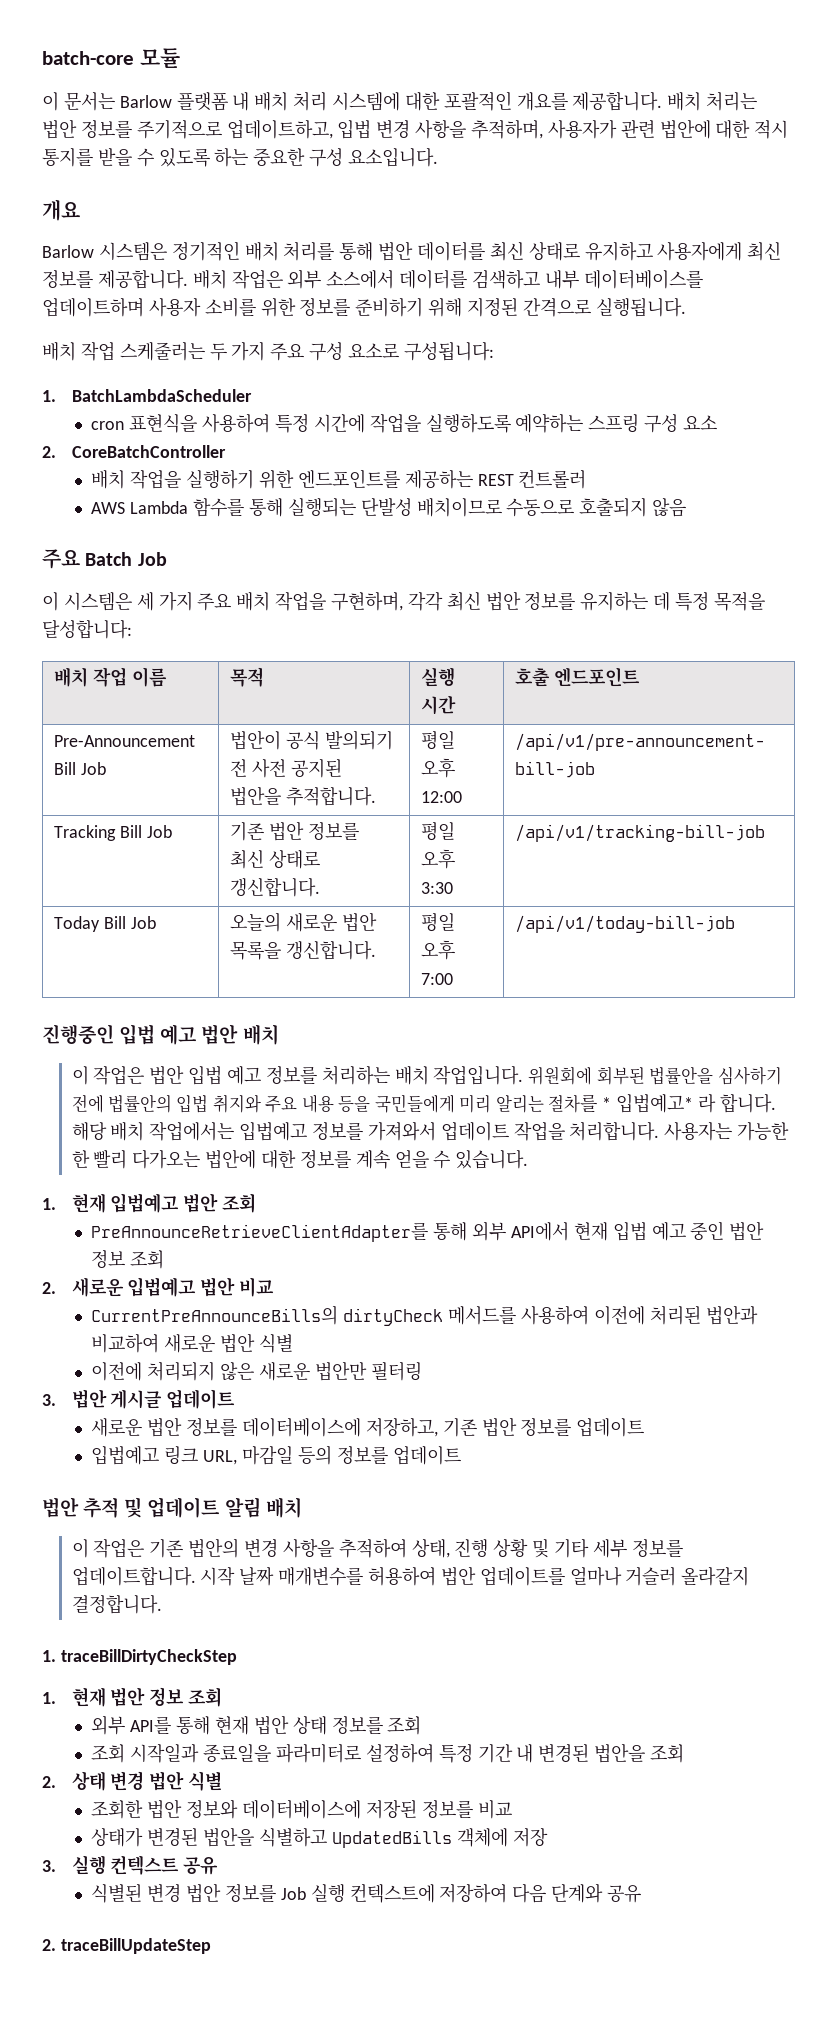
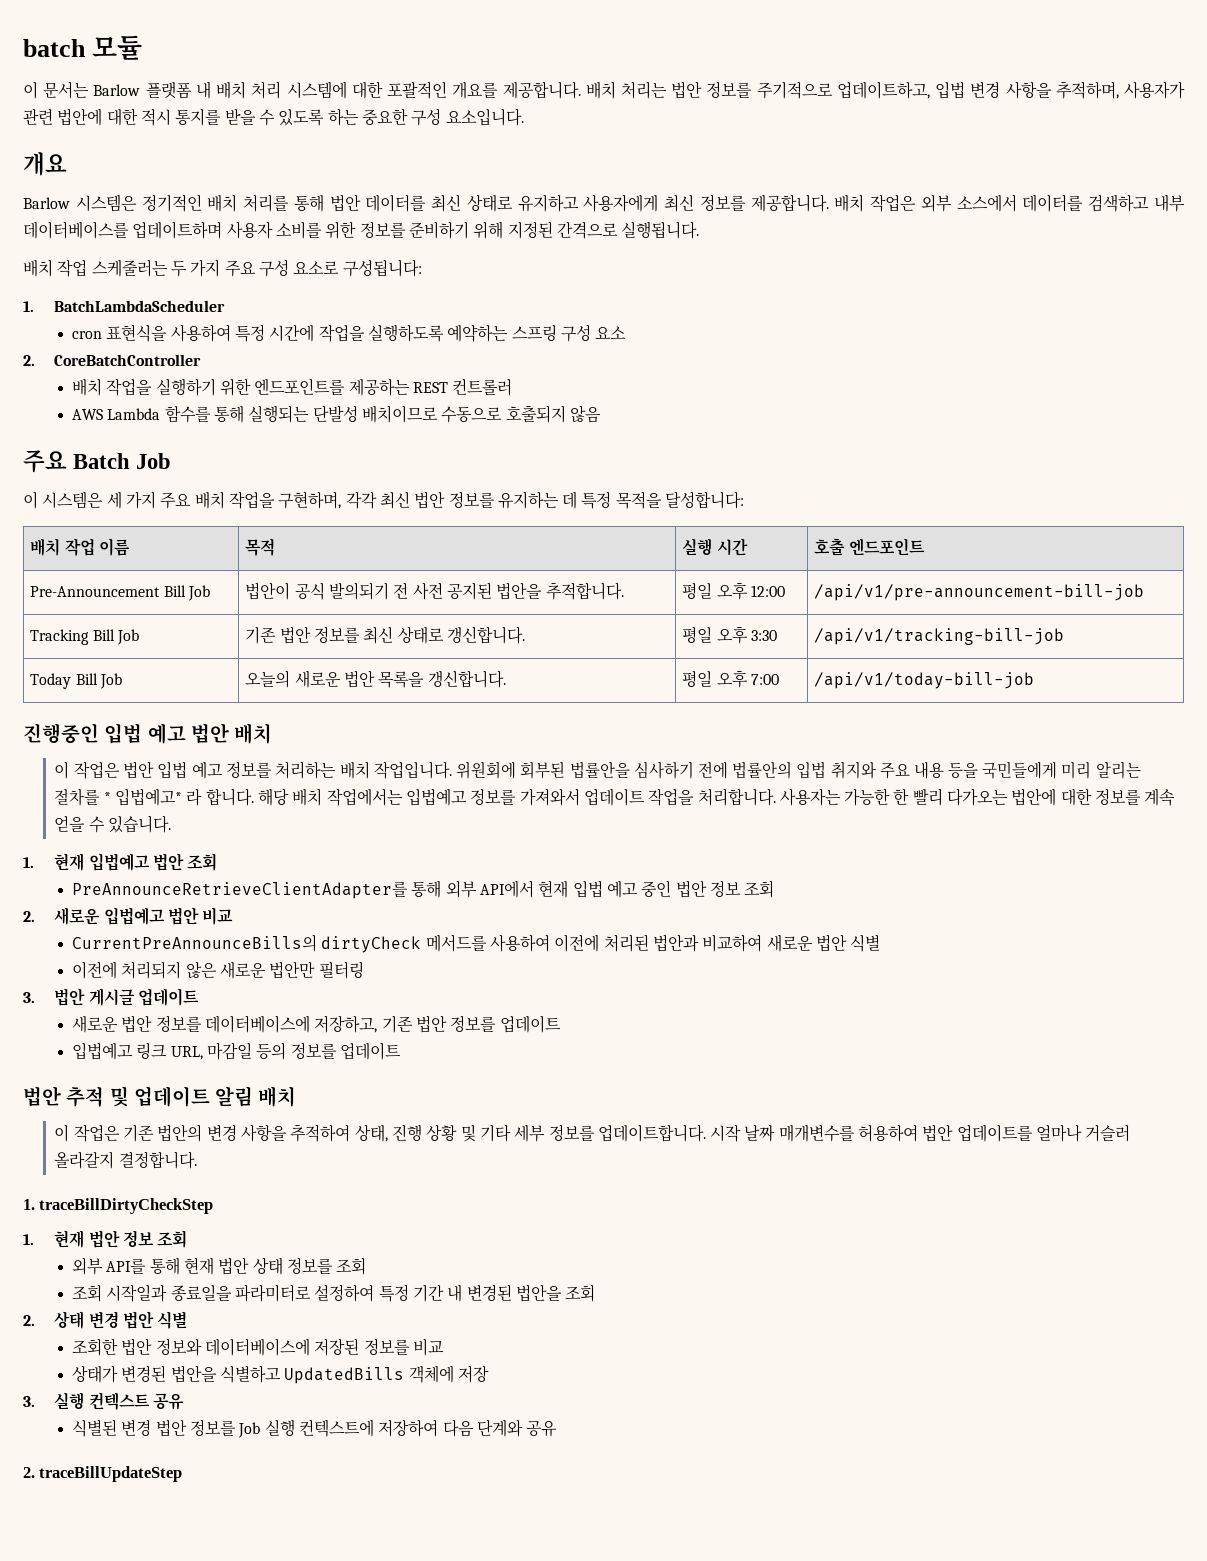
[42,51,134,65] batch-core -> [23,39,86,57] batch

